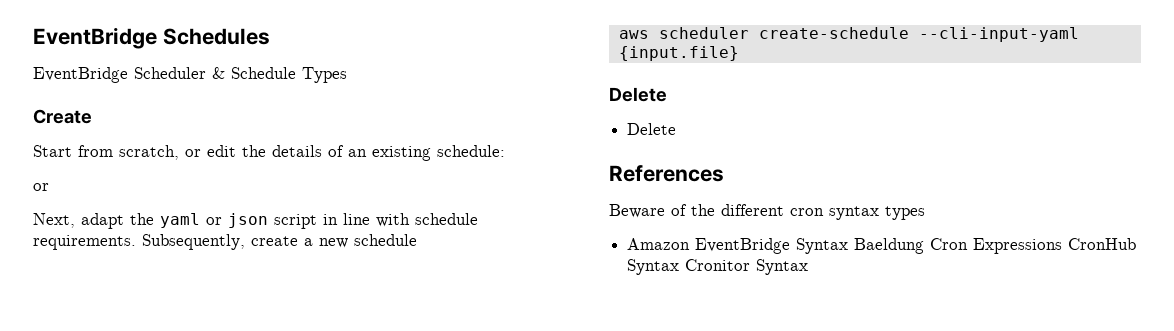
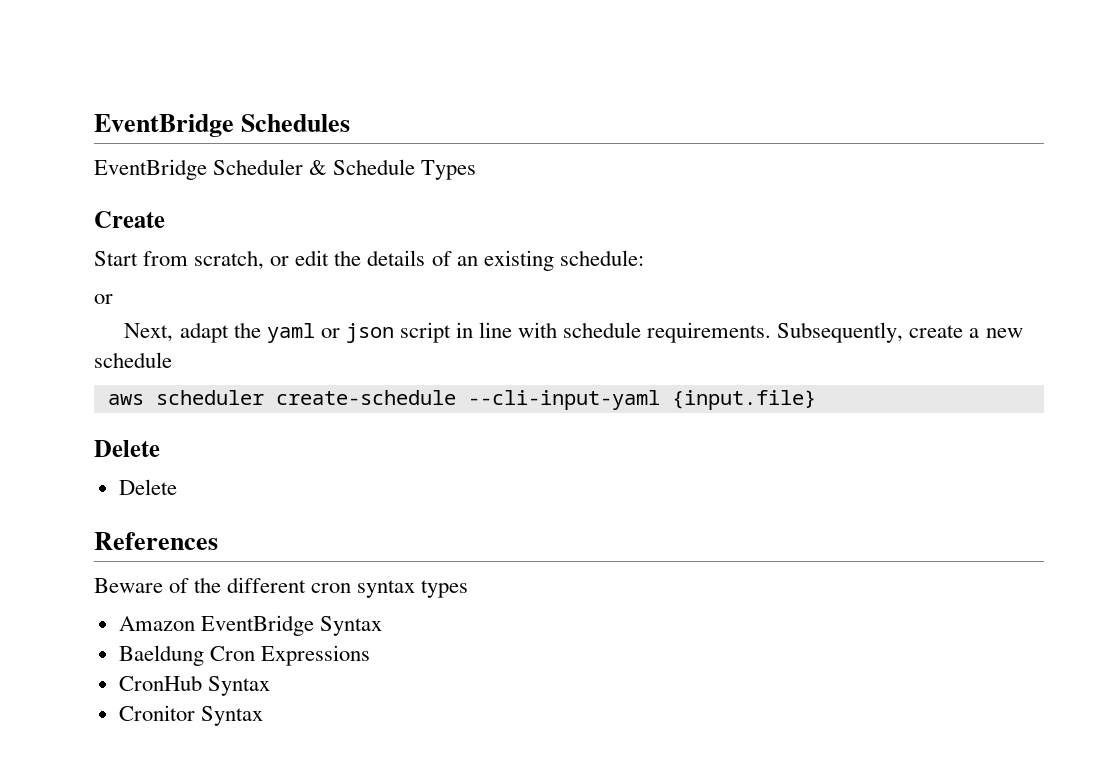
(849, 246) none -> (382, 626) //
(1063, 246) none -> (370, 655) //
(680, 267) none -> (270, 686) //

